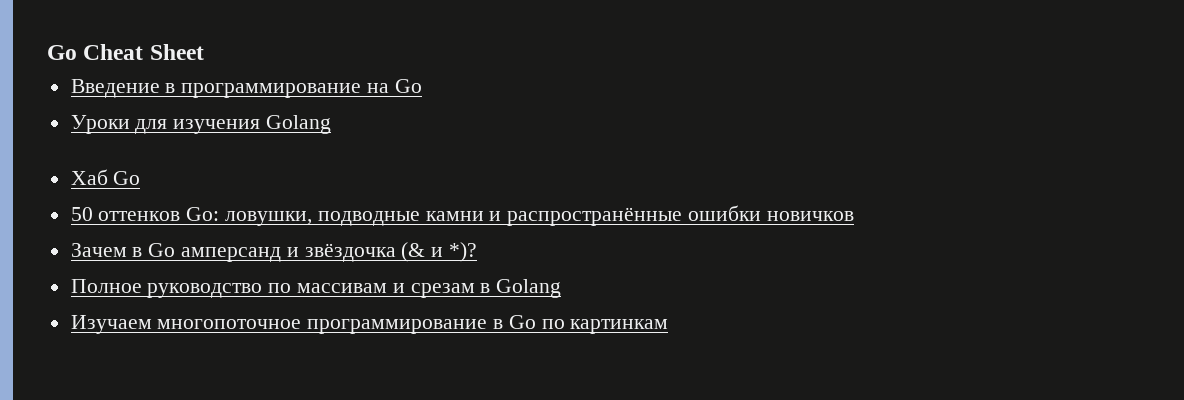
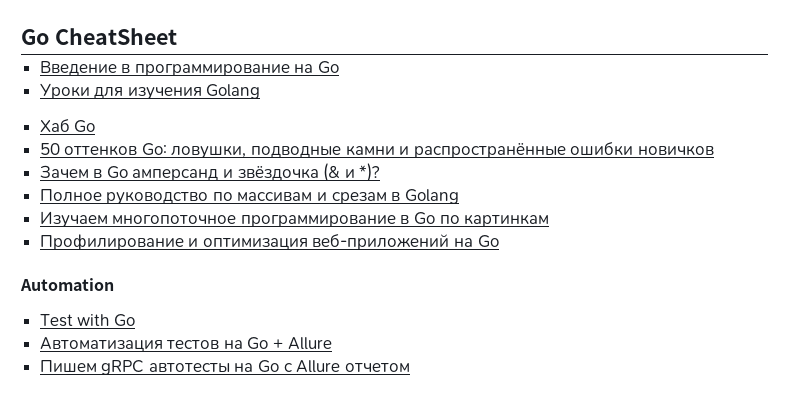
[47,44,204,60] Go Cheat Sheet -> [21,28,177,45] Go CheatSheet
(669, 326) none -> [39,234,499,250] [20,278,114,291] [39,314,135,327] [39,337,332,352] [39,360,410,375] // Профилирование и оптимизация веб-приложений на Go // Automation // Test with Go // Автоматизация тестов на Go + Allure // Пишем gRPC автотесты на Go с Allure отчетом

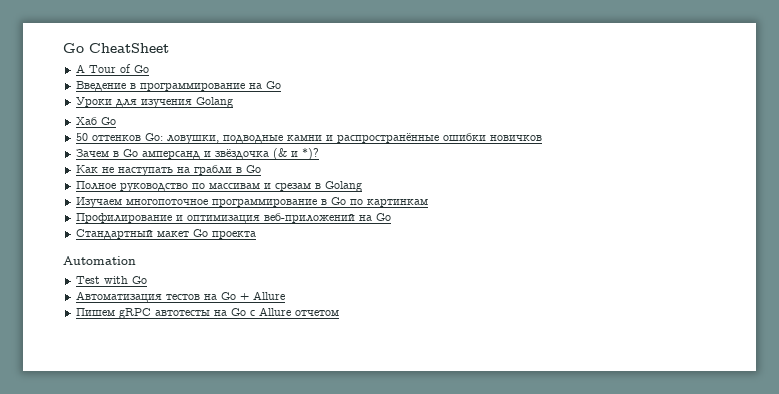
(177, 36) none -> [75,64,149,73] // A Tour of Go
(381, 172) none -> [75,165,261,176] // Как не наступать на грабли в Go
(499, 241) none -> [75,229,256,239] // Стандартный макет Go проекта

